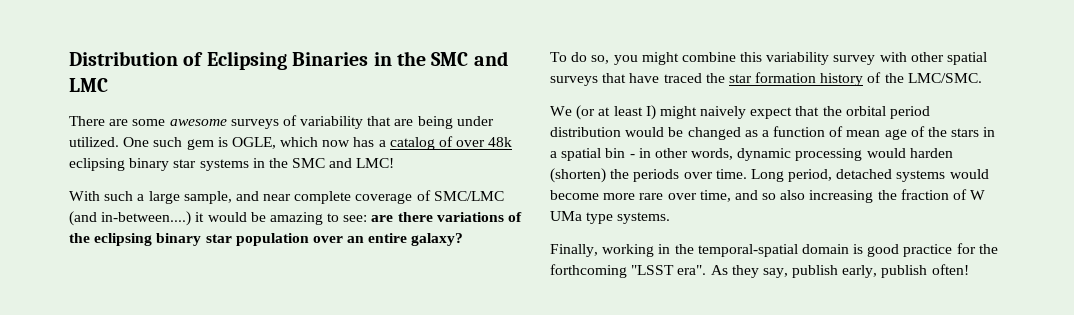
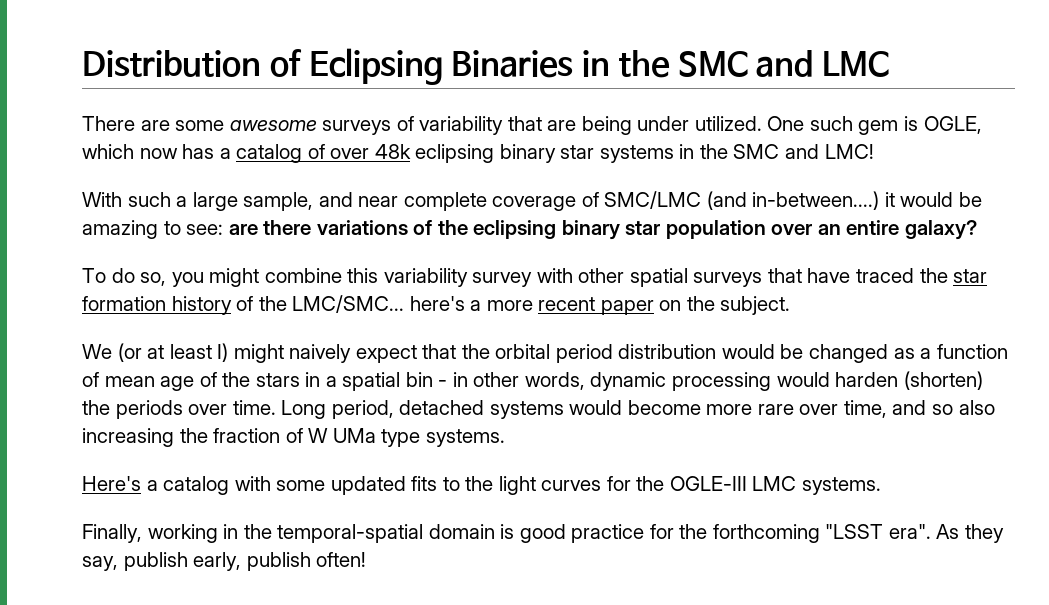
[907,73,982,83] LMC/SMC. -> [292,295,791,315] LMC/SMC... here's a more recent paper on the subject.
(671, 218) none -> [82,476,882,495] // Here's a catalog with some updated fits to the light curves for the OGLE-III LMC systems.

